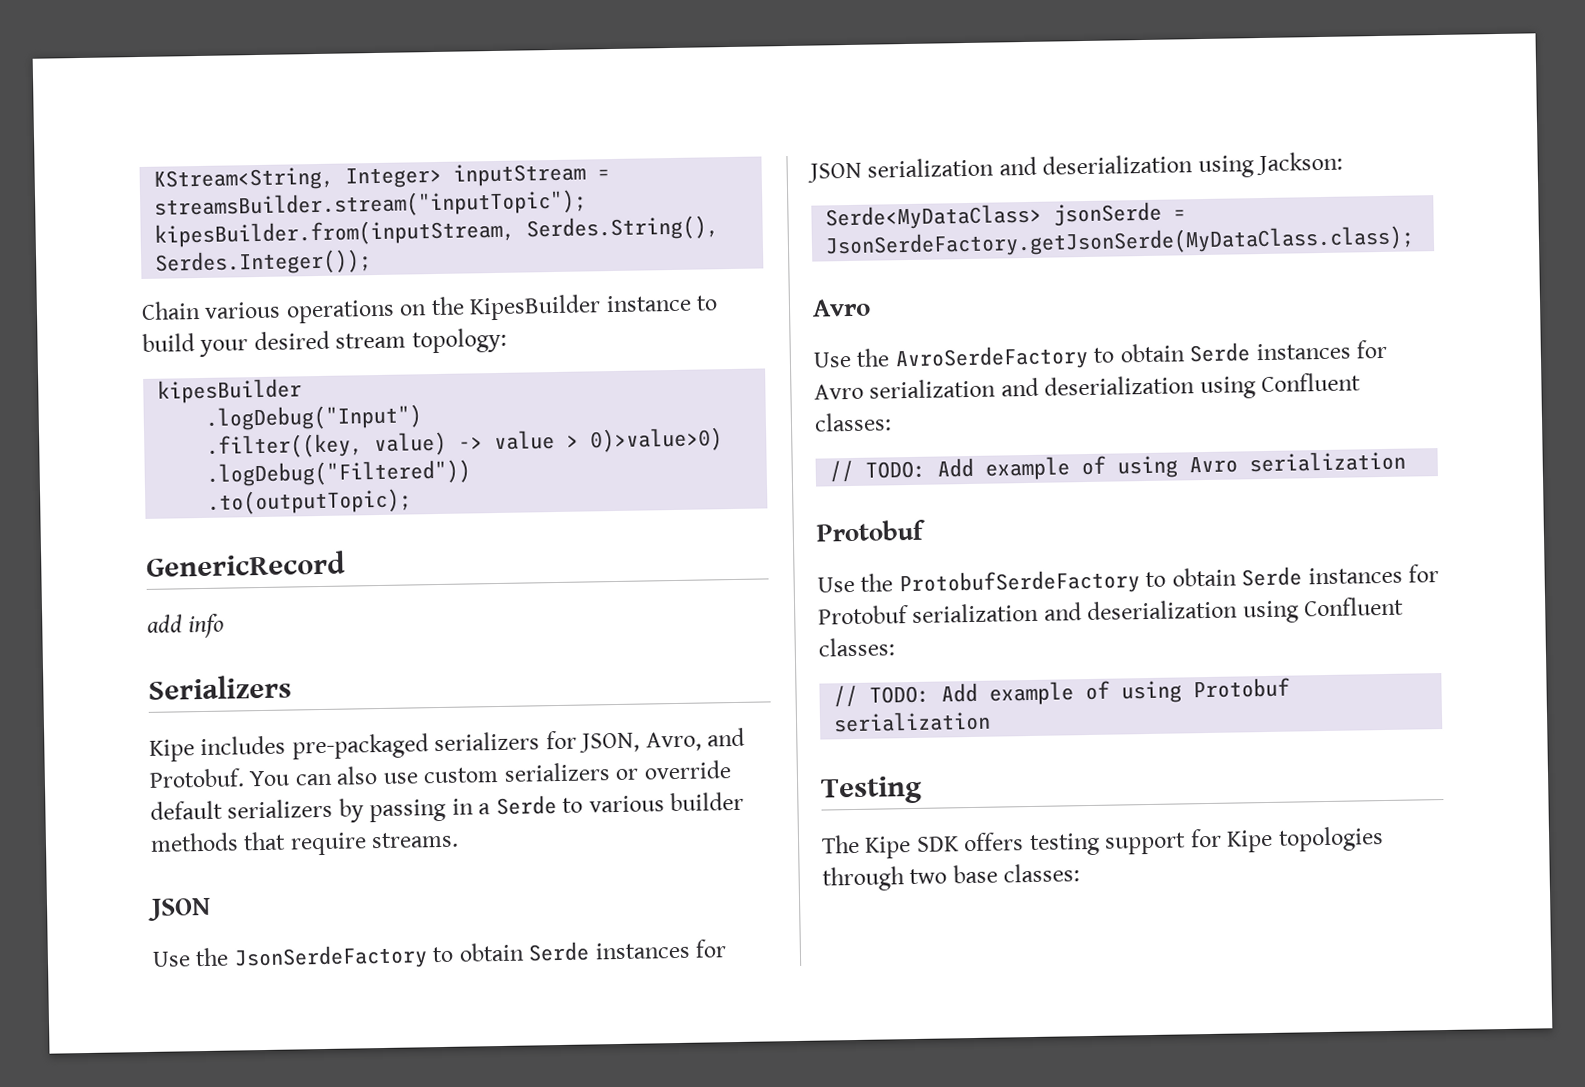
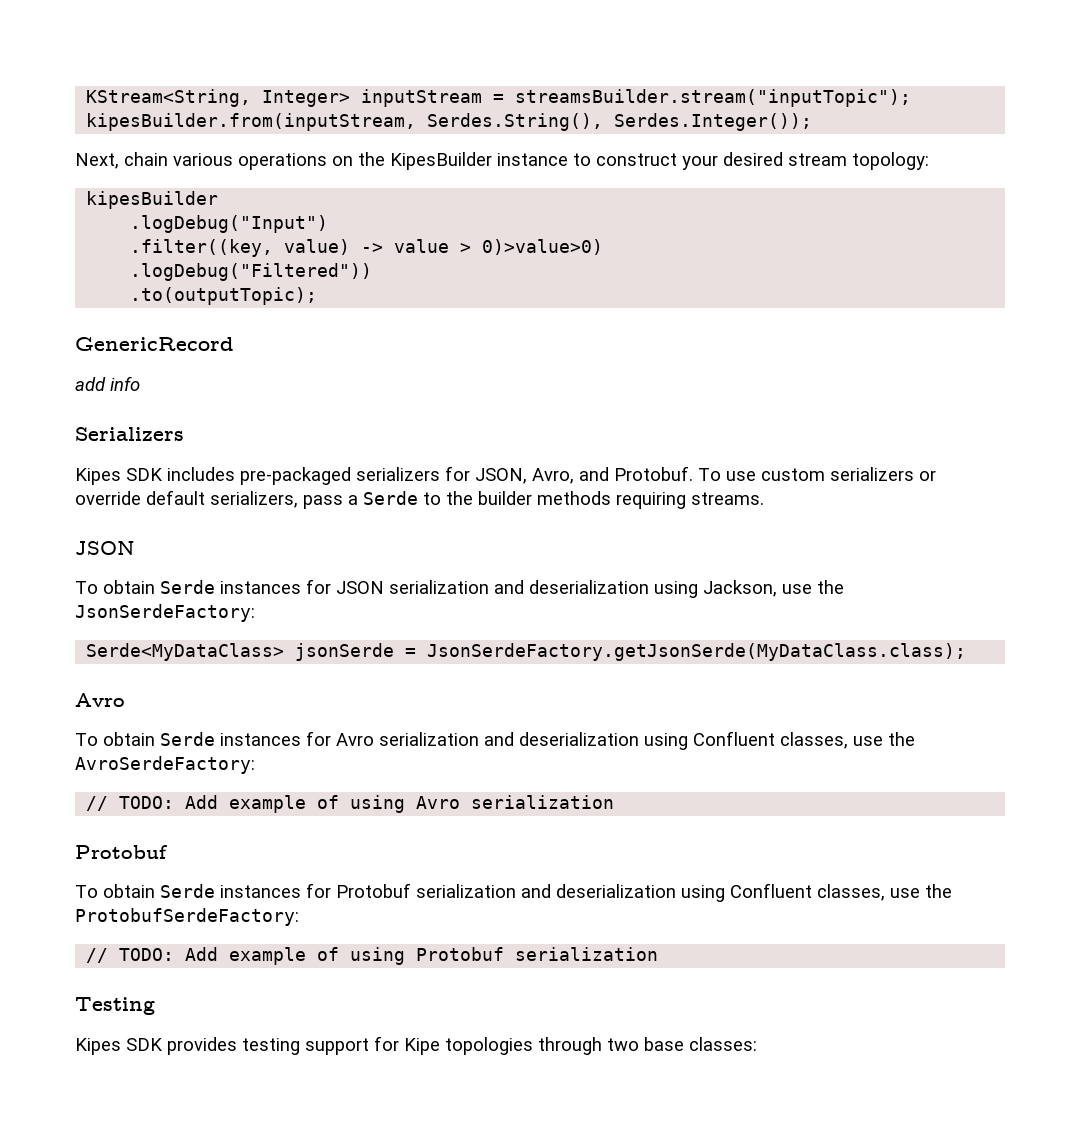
[141,300,201,320] Chain -> [75,152,168,169] Next, chain
[142,333,195,352] build -> [596,153,677,166] construct
[149,739,195,762] Kipe -> [75,468,163,485] Kipes SDK
[249,766,379,787] You can also -> [698,468,721,481] To
[227,798,474,823] serializers by passing in -> [210,491,343,509] serializers, pass
[588,795,665,813] various -> [446,491,473,505] the
[243,831,367,856] that require -> [616,492,686,509] requiring
[152,944,455,971] Use the JsonSerdeFactory to -> [75,581,98,594] To
[1256,151,1344,176] Jackson: -> [703,580,844,597] [75,604,255,622] Jackson, use the JsonSerdeFactory:
[813,344,1115,372] Use the AvroSerdeFactory to -> [75,733,98,746] To
[814,412,892,432] classes: -> [780,732,915,749] [75,756,255,774] classes, use the AvroSerdeFactory:
[817,569,1167,597] Use the ProtobufSerdeFactory to -> [75,885,98,898] To
[818,637,895,657] classes: -> [817,884,952,901] [75,908,299,926] classes, use the ProtobufSerdeFactory:
[821,832,1025,859] The Kipe SDK offers -> [75,1037,237,1055] Kipes SDK provides

